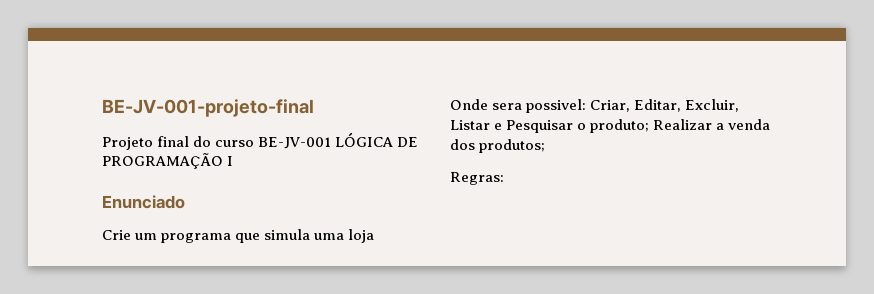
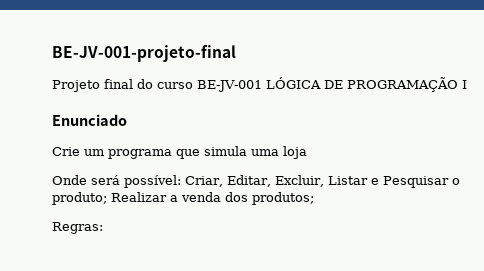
[492,99,587,113] sera possivel: -> [91,175,181,188] será possível:

